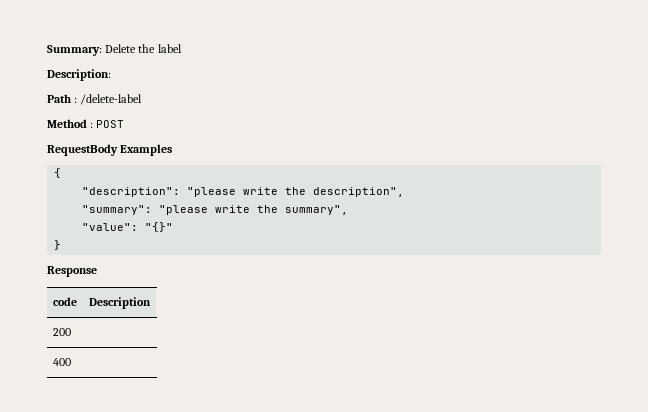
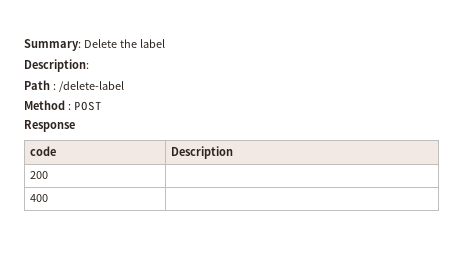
[47,144,173,156] [54,168,62,178] [82,187,405,197] [82,205,349,215] [82,222,174,232] [54,240,62,250] // RequestBody Examples // { // "description": "please write the description", // "summary": "please write the summary", // "value": "{}" // } -> (102, 106) none

